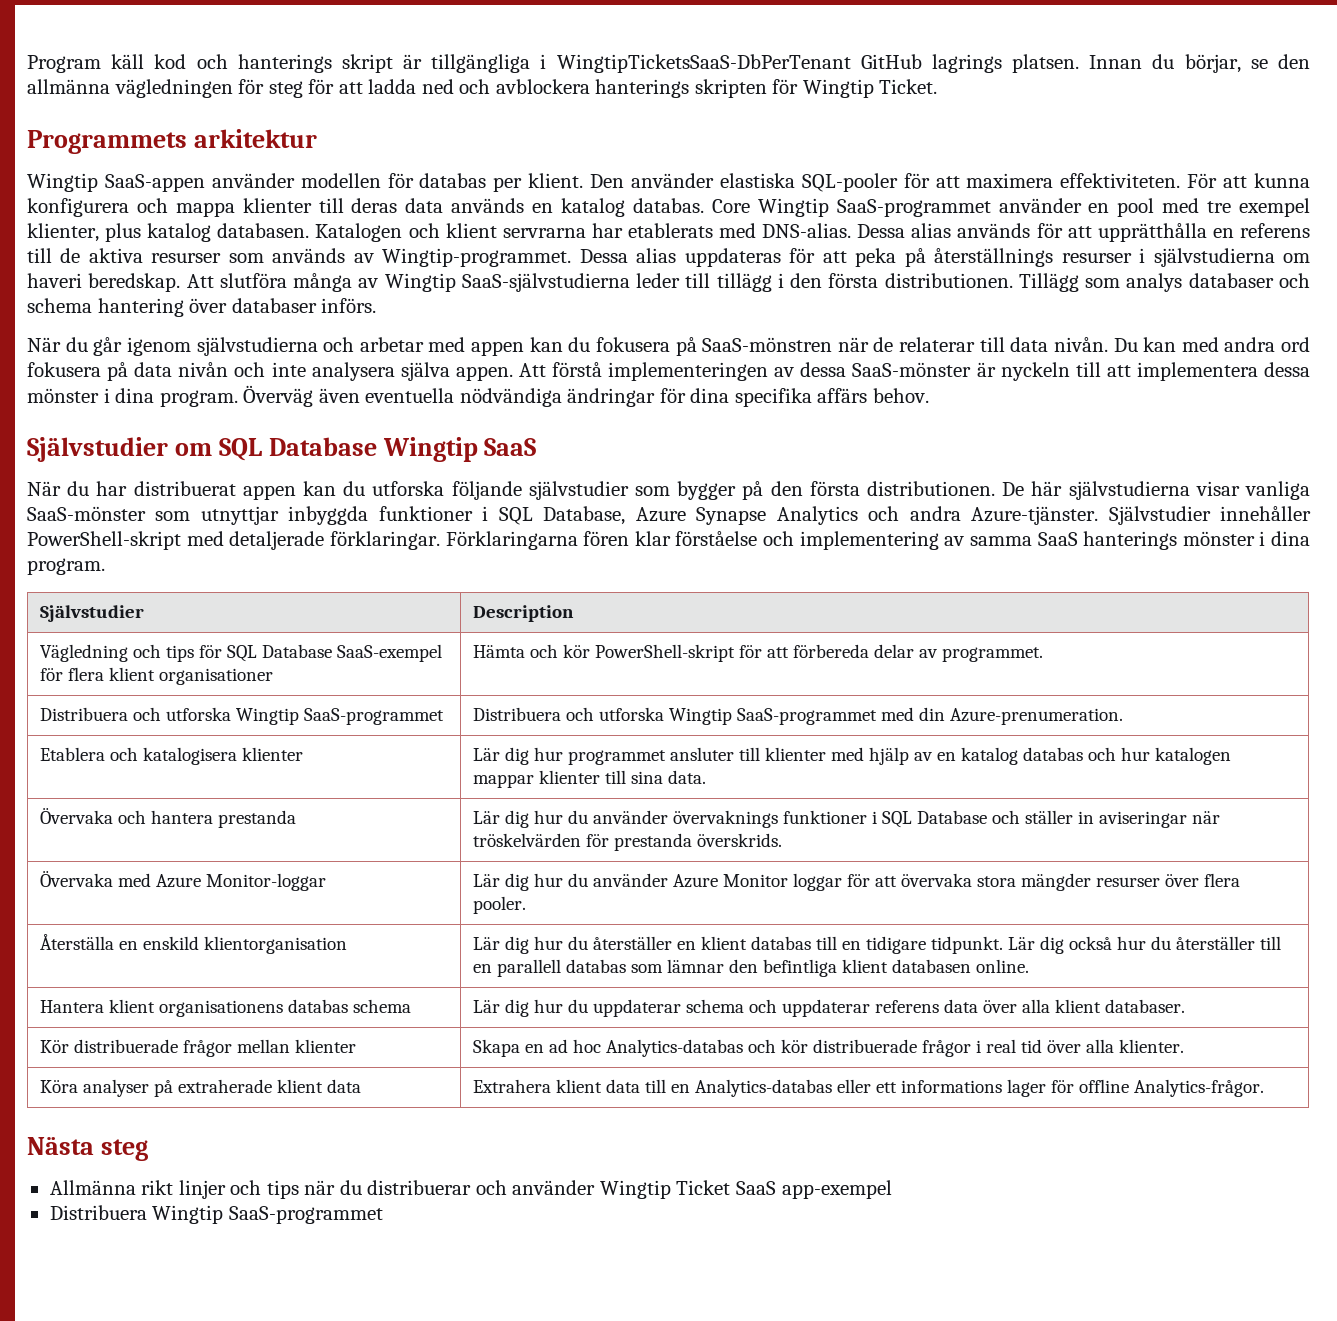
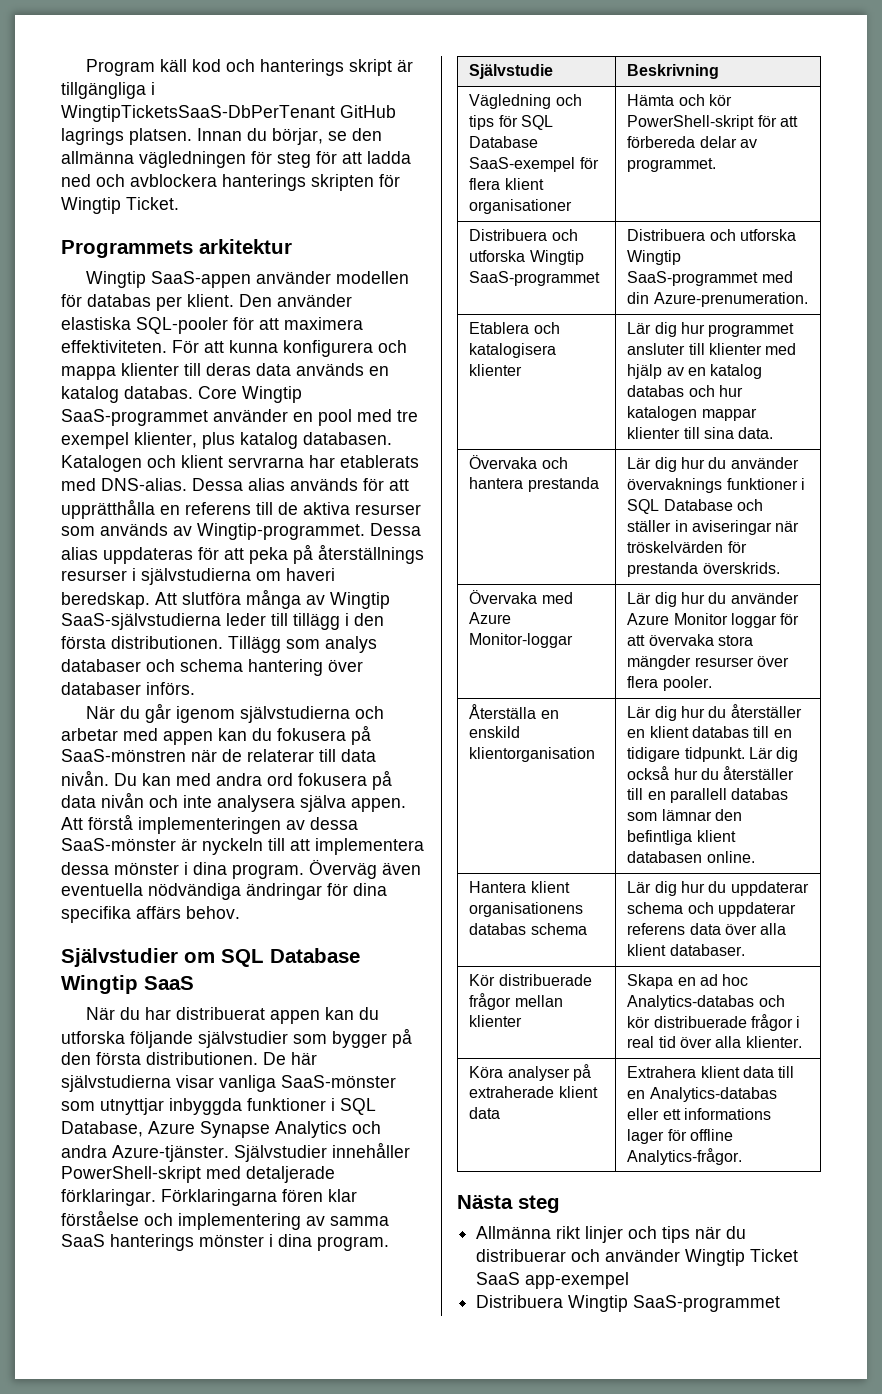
[39,605,144,622] [472,605,574,622] Självstudier | Description -> [469,64,554,79] [627,64,720,79] Självstudie | Beskrivning

